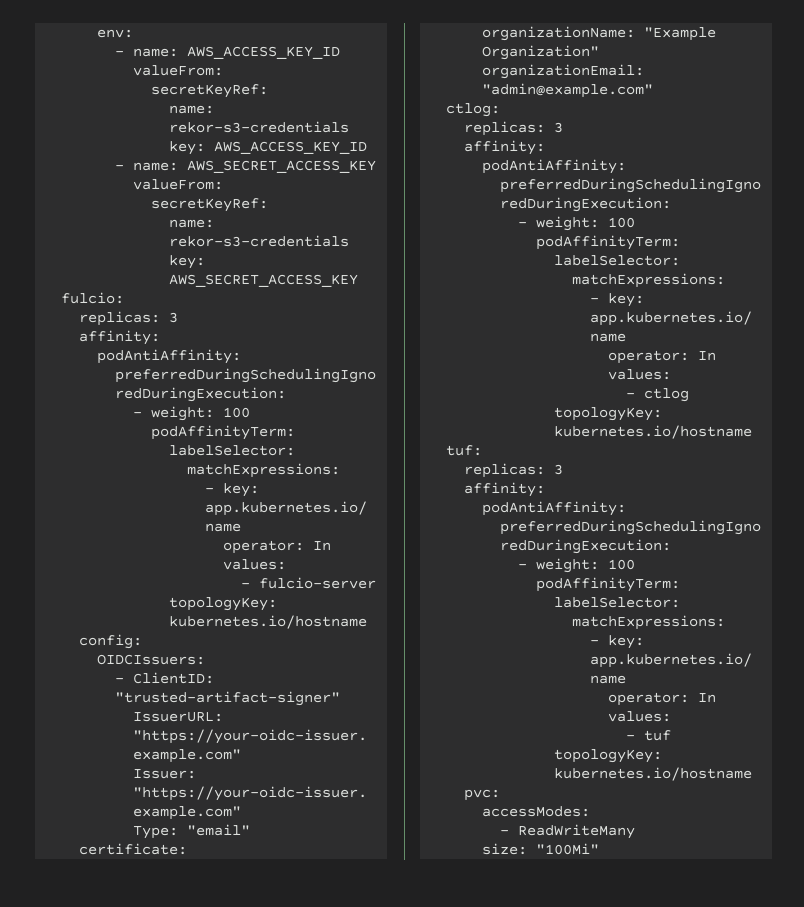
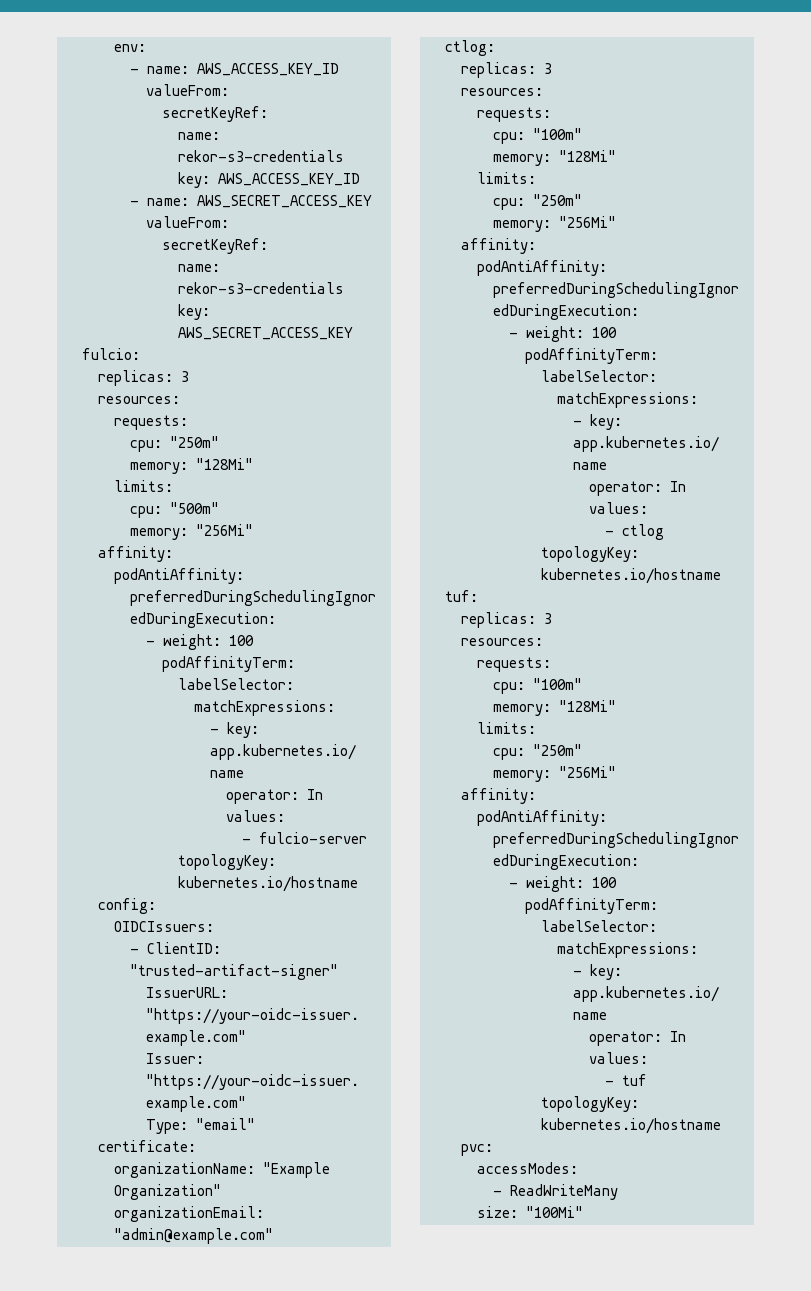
(178, 317) none -> [97,396,180,404] [113,415,188,430] [129,436,219,452] [129,458,253,474] [113,480,173,492] [129,502,219,518] [129,524,253,540] // resources: // requests: // cpu: "250m" // memory: "128Mi" // limits: // cpu: "500m" // memory: "256Mi"
(563, 127) none -> [460,88,543,96] [476,107,551,122] [492,128,582,144] [492,150,616,166] [476,172,536,184] [492,194,582,210] [492,216,616,232] // resources: // requests: // cpu: "100m" // memory: "128Mi" // limits: // cpu: "250m" // memory: "256Mi"
(563, 469) none -> [460,638,543,646] [476,657,551,672] [492,678,582,694] [492,700,616,716] [476,722,536,734] [492,744,582,760] [492,766,616,782] // resources: // requests: // cpu: "100m" // memory: "128Mi" // limits: // cpu: "250m" // memory: "256Mi"

